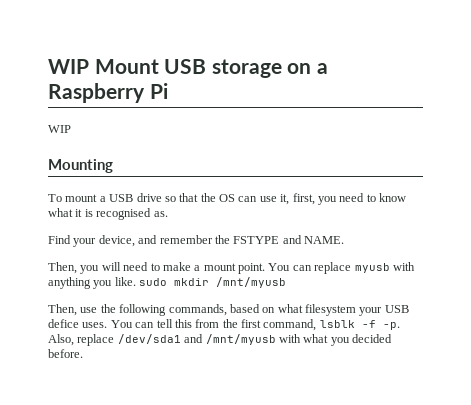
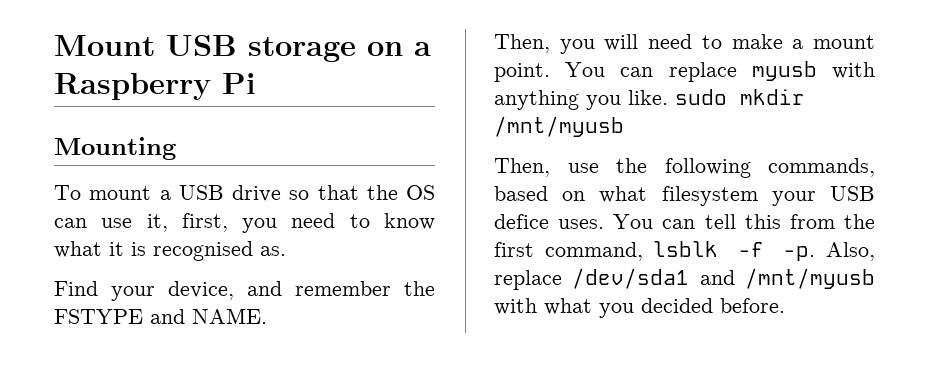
[48,59,89,74] WIP -> (54, 45) none
[48,125,71,133] // WIP -> (256, 83) none

